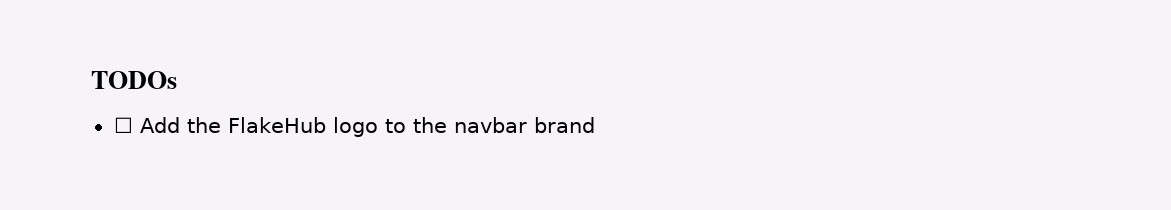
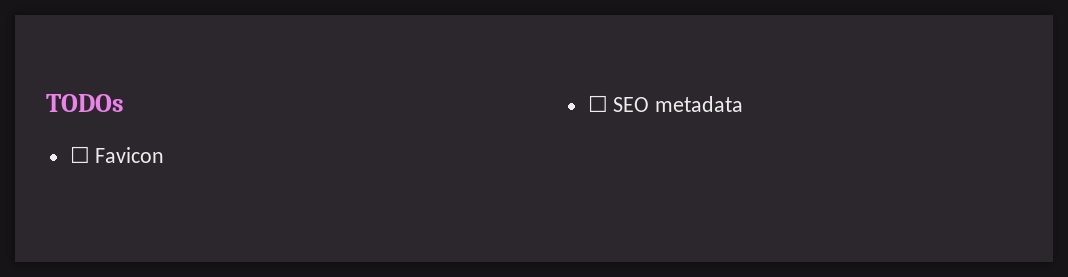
[139,117,595,137] Add the FlakeHub logo to the navbar brand -> [95,147,165,163] [587,95,744,112] Favicon // ☐ SEO metadata

